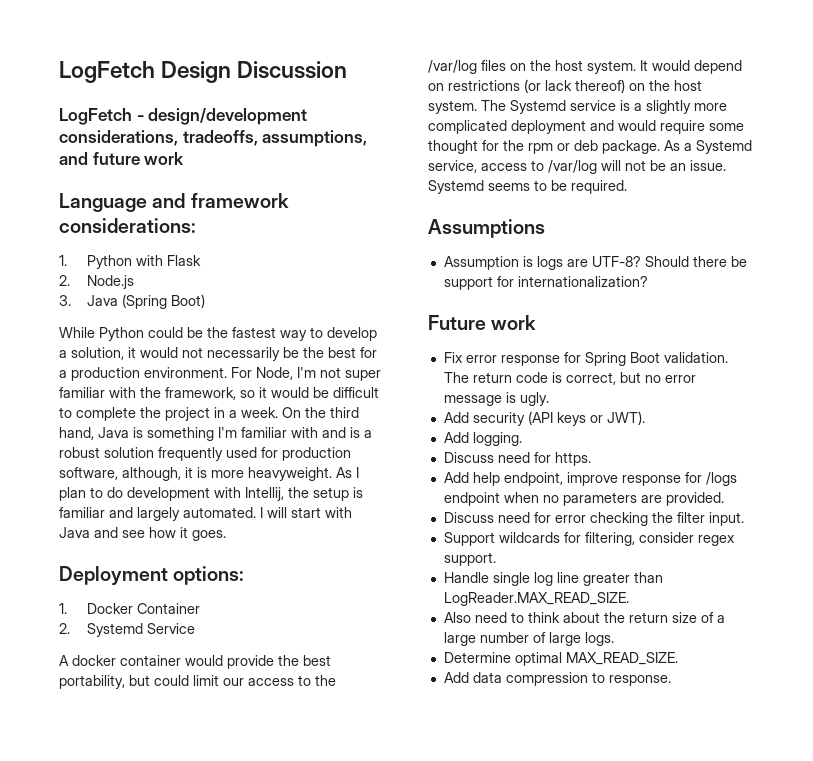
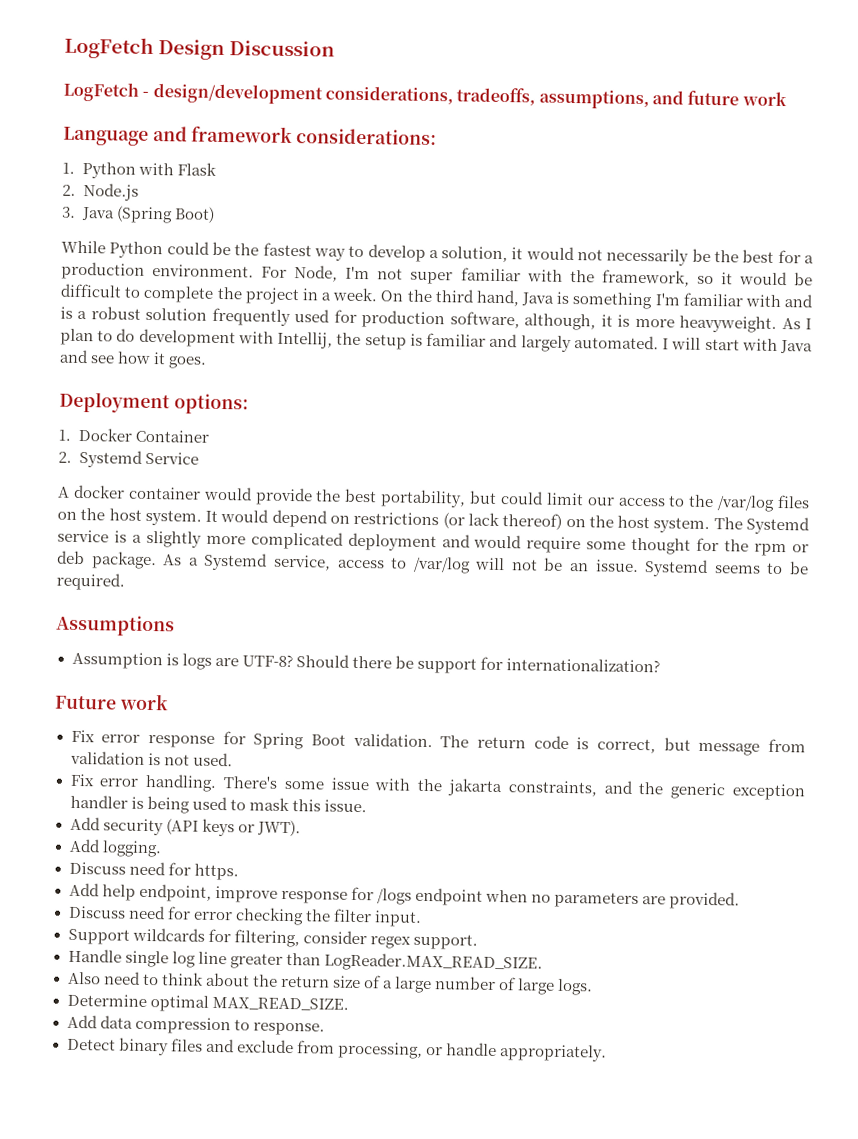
[644,375,696,383] [443,392,549,406] no error message is ugly. -> [698,738,807,756] [69,750,233,767] [69,773,805,801] [69,794,367,814] message from validation is not used. // Fix error handling. There's some issue with the jakarta constraints, and the generic exception handler is being used to mask this issue.
(671, 680) none -> [66,1037,607,1062] // Detect binary files and exclude from processing, or handle appropriately.

